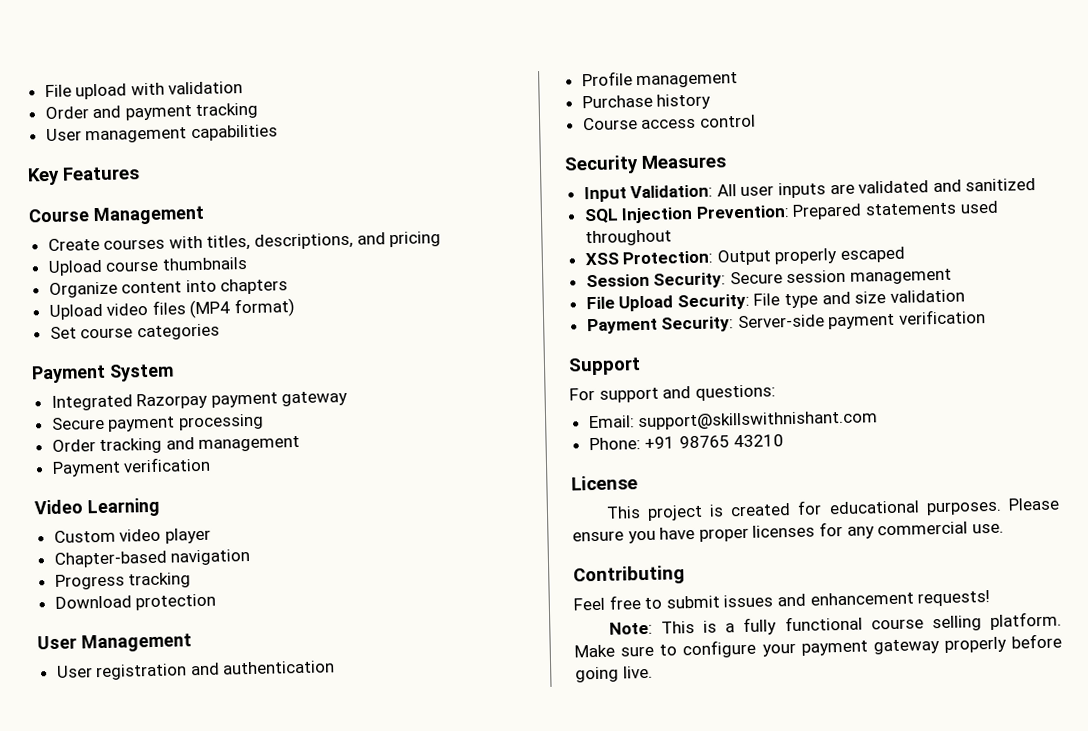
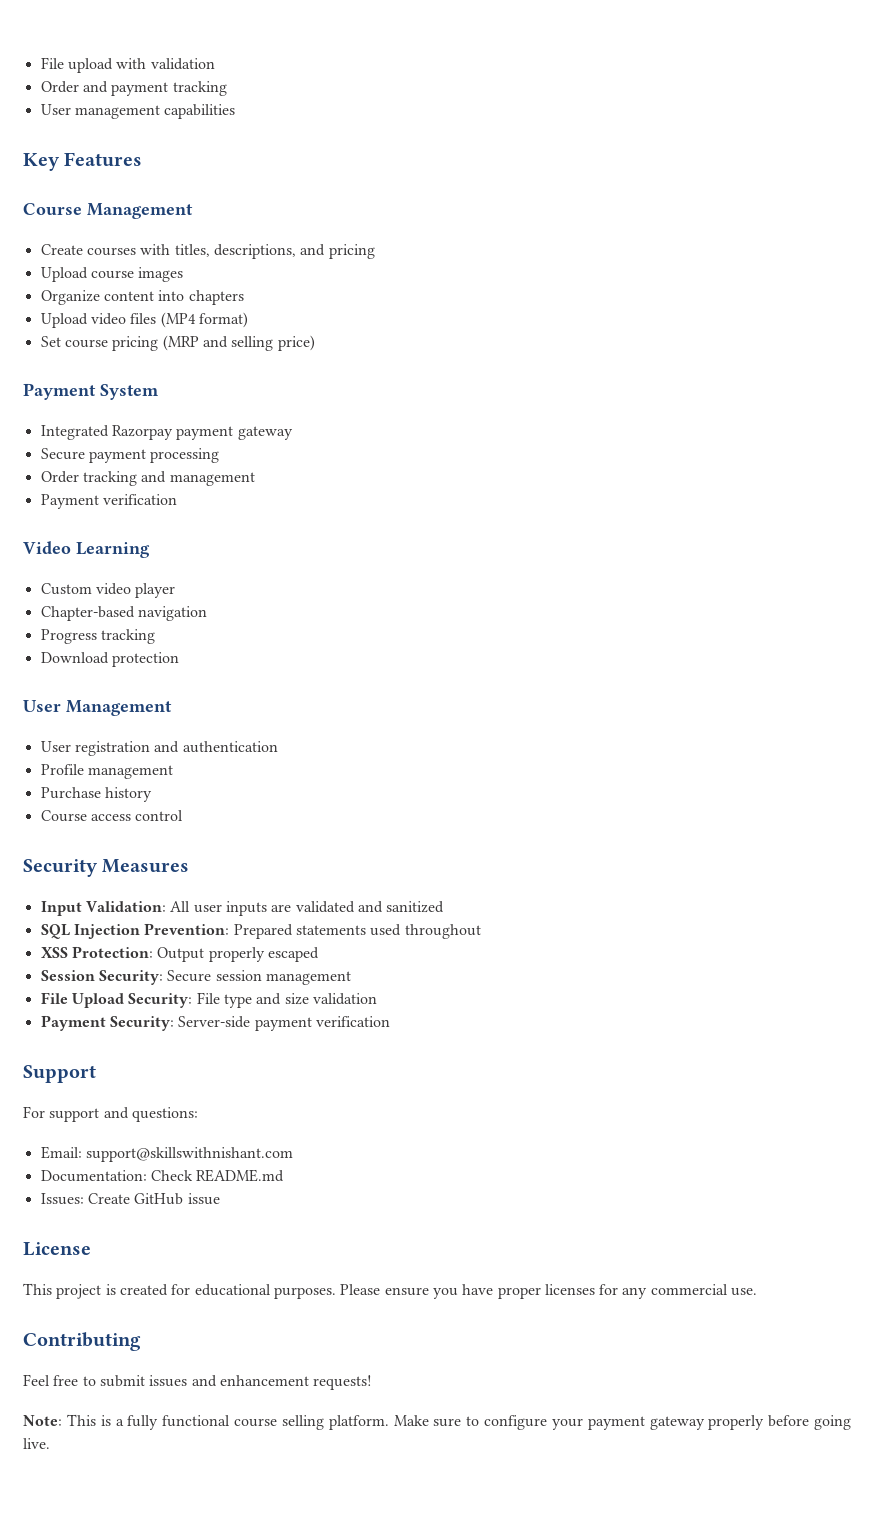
[161,256,247,271] thumbnails -> [138,267,184,282] images
[136,323,220,341] categories -> [112,335,315,351] pricing (MRP and selling price)
[588,434,785,451] Phone: +91 98765 43210 -> [40,1169,285,1182] [40,1193,220,1205] Documentation: Check README.md // Issues: Create GitHub issue

